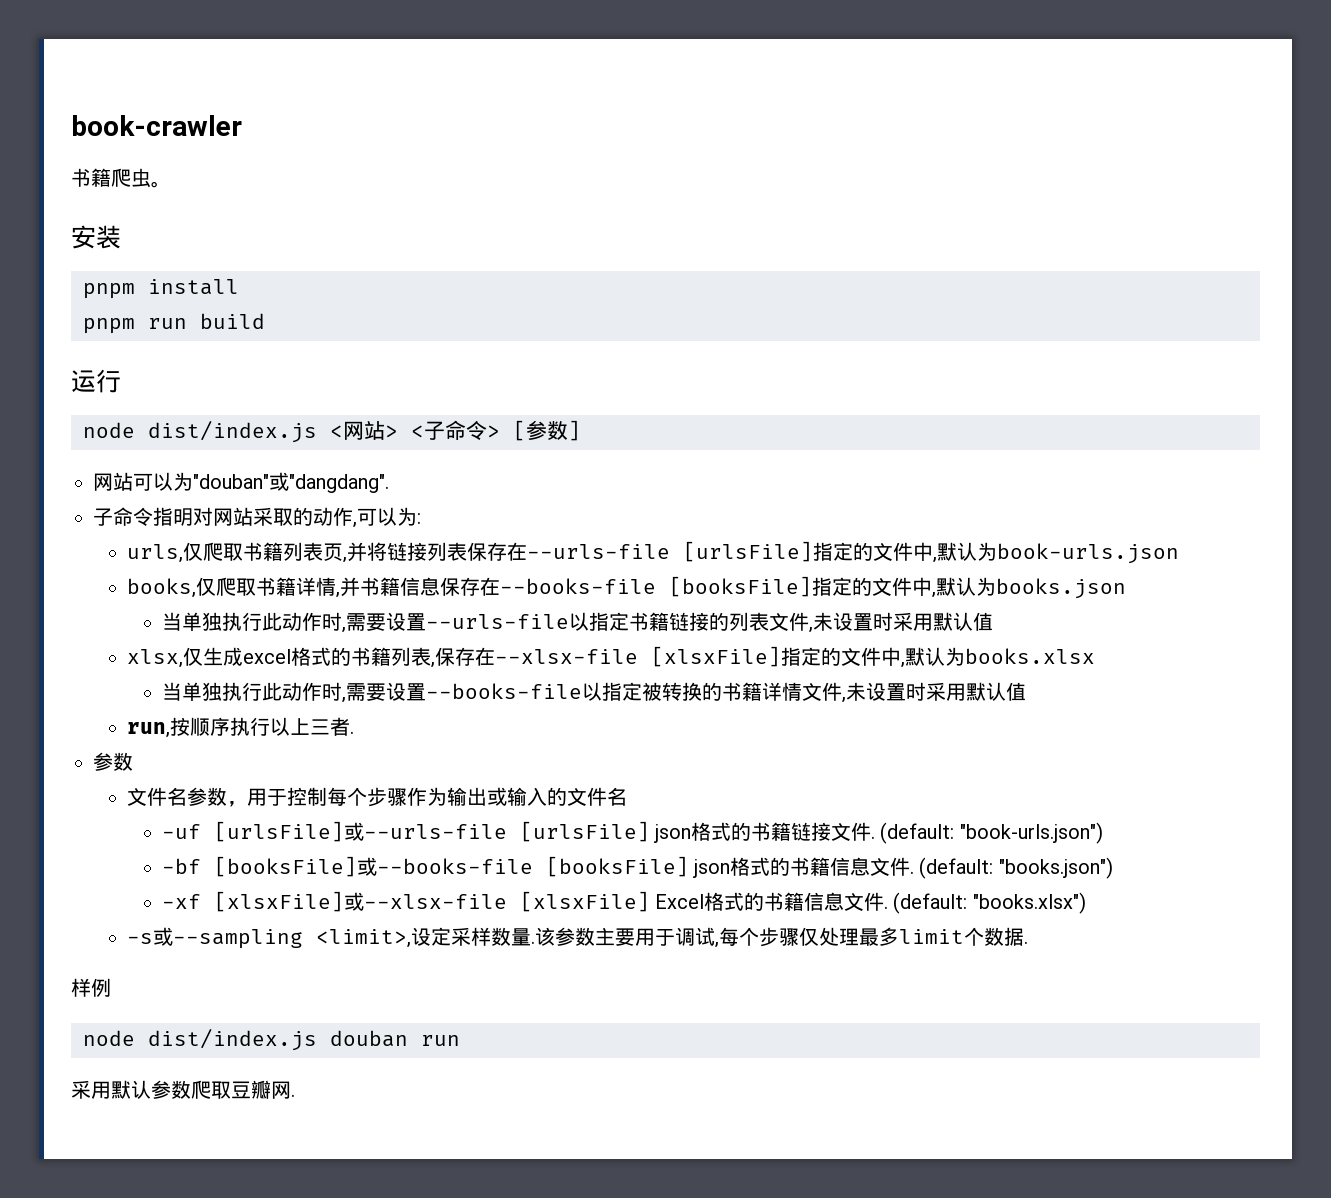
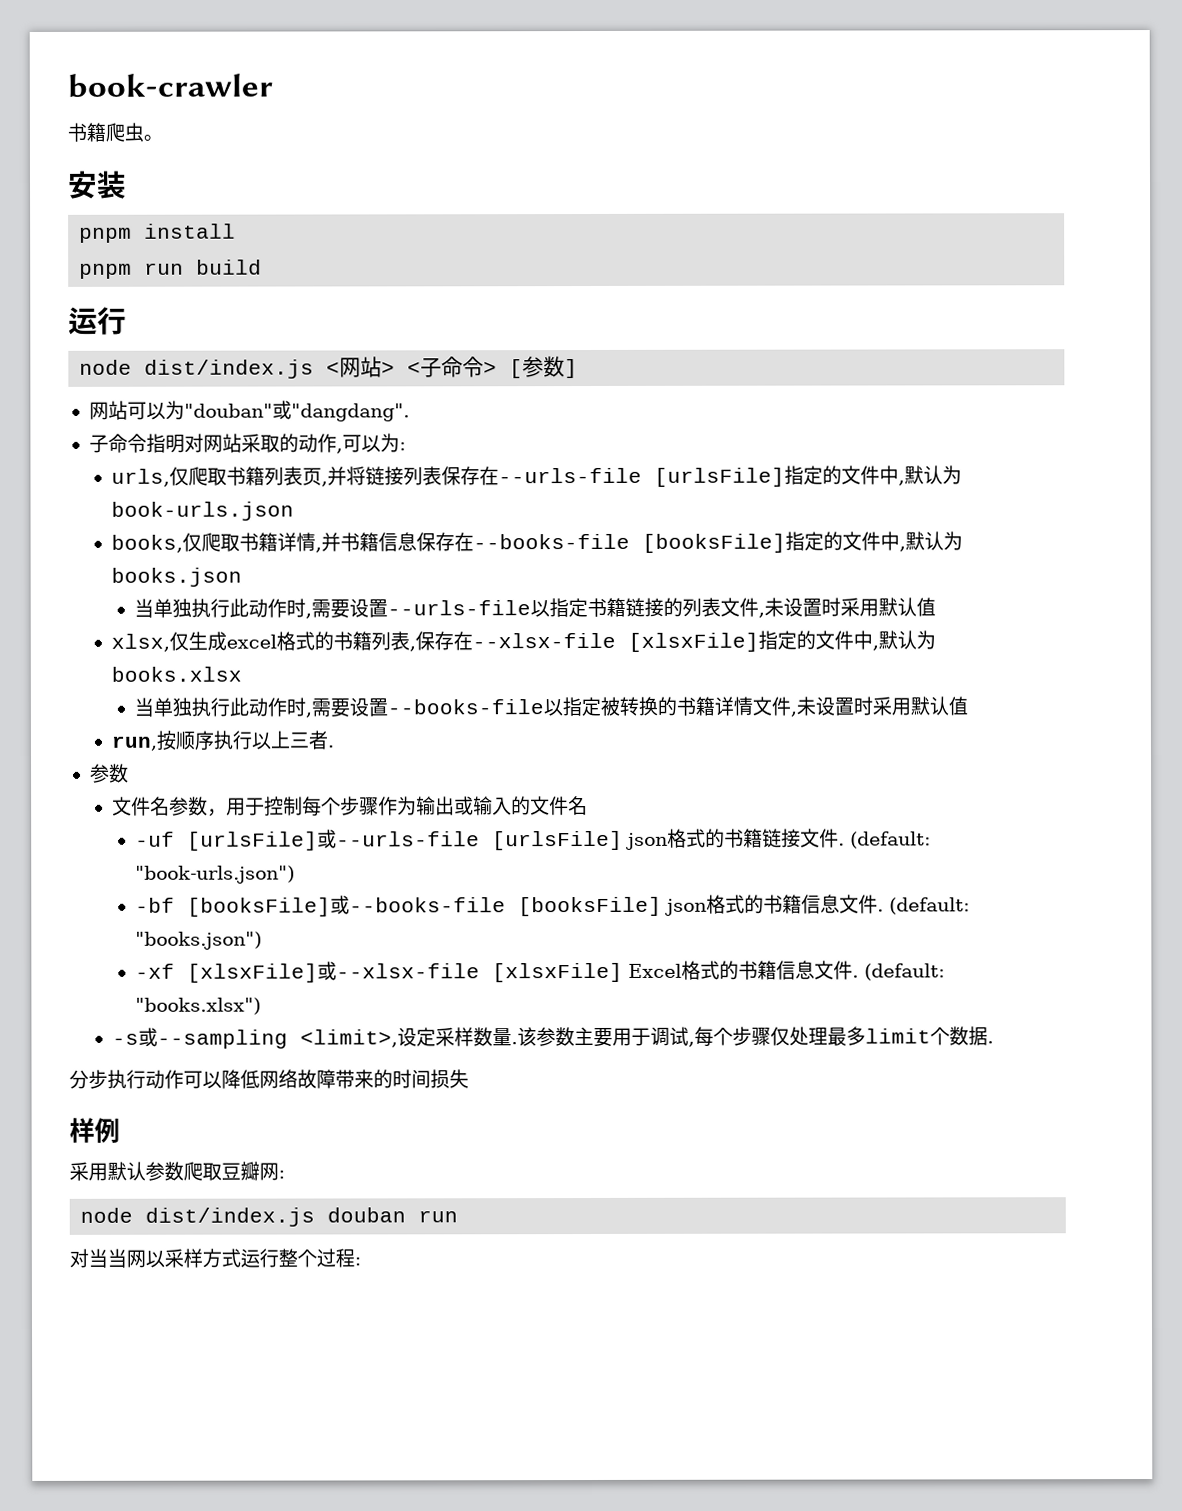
[71,978,111,997] [83,1028,460,1051] 样例 // node dist/index.js douban run -> [69,1069,469,1089] [69,1117,120,1143] 分步执行动作可以降低网络故障带来的时间损失 // 样例
[291,1094,295,1097] . -> [278,1170,285,1179] [80,1207,459,1227] [69,1248,361,1268] : // node dist/index.js douban run // 对当当网以采样方式运行整个过程:

